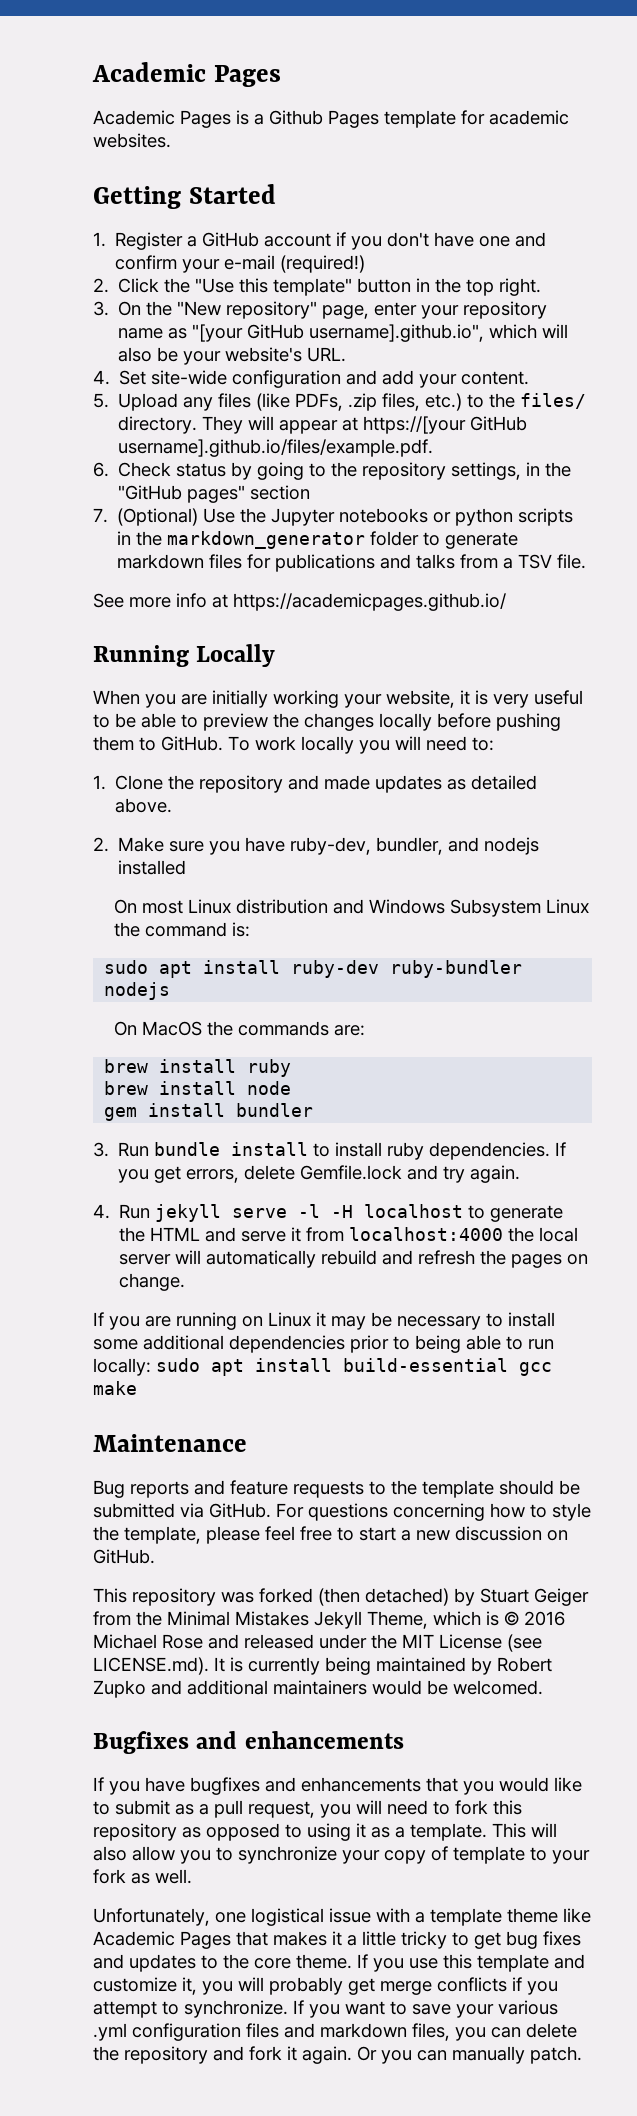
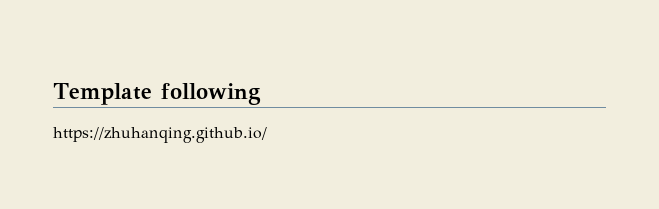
[92,62,281,87] [93,110,569,128] [93,133,171,148] [93,184,276,209] [93,232,547,250] [115,255,366,273] [93,278,542,296] [93,301,548,319] [118,324,569,342] [118,347,347,365] [93,370,530,388] [93,393,587,411] [118,416,528,434] [118,439,434,457] [93,462,572,480] [118,485,311,503] [93,508,574,526] [117,531,519,549] [117,554,587,572] [93,593,506,611] [93,644,276,667] [93,690,583,708] [93,713,561,731] [93,736,494,754] [93,775,538,793] [115,798,173,813] [93,837,540,855] [118,860,187,875] [114,899,590,917] [114,922,251,937] [104,960,523,978] [104,982,171,1000] [114,1021,366,1036] [104,1059,292,1077] [104,1081,292,1095] [104,1103,314,1121] [93,1142,567,1160] [118,1165,521,1183] [93,1204,564,1222] [119,1227,579,1242] [119,1250,589,1268] [119,1273,186,1291] [93,1312,555,1330] [93,1335,554,1353] [93,1358,552,1376] [93,1381,137,1395] [93,1434,247,1452] [93,1480,580,1498] [93,1503,591,1521] [93,1526,568,1544] [93,1549,155,1564] [93,1588,589,1606] [93,1611,565,1629] [93,1634,542,1652] [93,1657,552,1675] [93,1680,543,1698] [93,1731,404,1754] [93,1777,582,1795] [93,1800,522,1818] [93,1823,557,1841] [93,1846,590,1864] [93,1869,192,1884] [93,1908,591,1926] [93,1931,581,1949] [93,1954,585,1972] [93,1977,558,1995] [93,2000,558,2018] [93,2023,577,2041] [93,2046,582,2064] Academic Pages // Academic Pages is a Github Pages template for academic websites. // Getting Started // 1. Register a GitHub account if you don't have one and confirm your e-mail (required!) // 2. Click the "Use this template" button in the top right. // 3. On the "New repository" page, enter your repository name as "[your GitHub username].github.io", which will also be your website's URL. // 4. Set site-wide configuration and add your content. // 5. Upload any files (like PDFs, .zip files, etc.) to the files/ directory. They will appear at https://[your GitHub username].github.io/files/example.pdf. // 6. Check status by going to the repository settings, in the "GitHub pages" section // 7. (Optional) Use the Jupyter notebooks or python scripts in the markdown_generator folder to generate markdown files for publications and talks from a TSV file. // See more info at https://academicpages.github.io/ // Running Locally // When you are initially working your website, it is very useful to be able to preview the changes locally before pushing them to GitHub. To work locally you will need to: // 1. Clone the repository and made updates as detailed above. // 2. Make sure you have ruby-dev, bundler, and nodejs installed // On most Linux distribution and Windows Subsystem Linux the command is: // sudo apt install ruby-dev ruby-bundler nodejs // On MacOS the commands are: // brew install ruby // brew install node // gem install bundler // 3. Run bundle install to install ruby dependencies. If you get errors, delete Gemfile.lock and try again. // 4. Run jekyll serve -l -H localhost to generate the HTML and serve it from localhost:4000 the local server will automatically rebuild and refresh the pages on change. // If you are running on Linux it may be necessary to install some additional dependencies prior to being able to run locally: sudo apt install build-essential gcc make // Maintenance // Bug reports and feature requests to the template should be submitted via GitHub. For questions concerning how to style the template, please feel free to start a new discussion on GitHub. // This repository was forked (then detached) by Stuart Geiger from the Minimal Mistakes Jekyll Theme, which is © 2016 Michael Rose and released under the MIT License (see LICENSE.md). It is currently being maintained by Robert Zupko and additional maintainers would be welcomed. // Bugfixes and enhancements // If you have bugfixes and enhancements that you would like to submit as a pull request, you will need to fork this repository as opposed to using it as a template. This will also allow you to synchronize your copy of template to your fork as well. // Unfortunately, one logistical issue with a template theme like Academic Pages that makes it a little tricky to get bug fixes and updates to the core theme. If you use this template and customize it, you will probably get merge conflicts if you attempt to synchronize. If you want to save your various .yml configuration files and markdown files, you can delete the repository and fork it again. Or you can manually patch. -> [53,83,261,105] [53,127,267,143] Template following // https://zhuhanqing.github.io/

